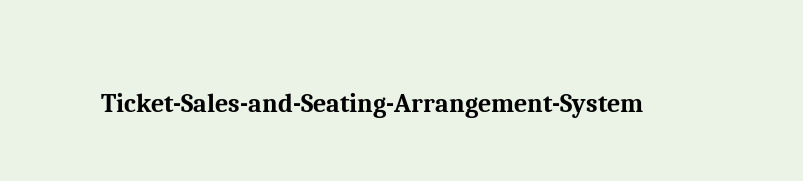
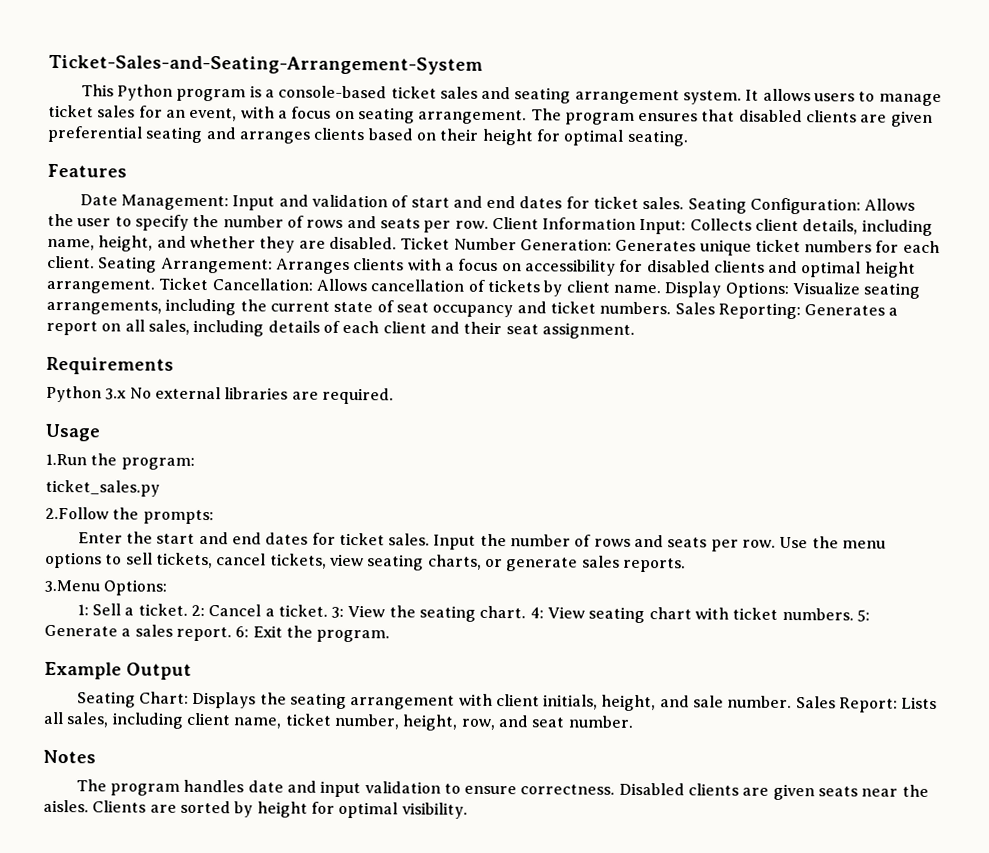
(643, 105) none -> [80,84,942,107] [48,104,933,127] [47,125,689,147] [47,163,127,178] [79,194,916,215] [47,213,933,236] [47,235,940,256] [47,255,916,278] [46,277,921,299] [46,298,899,320] [46,319,635,339] [46,356,174,375] [46,385,394,405] [45,423,101,442] [45,453,195,470] [45,479,160,497] [45,506,214,525] [77,531,886,552] [45,551,686,573] [44,579,168,596] [76,603,870,624] [44,624,391,643] [44,661,192,680] [76,691,938,713] [43,711,634,731] [43,749,96,764] [75,779,929,801] [43,799,468,819] // This Python program is a console-based ticket sales and seating arrangement system. It allows users to manage ticket sales for an event, with a focus on seating arrangement. The program ensures that disabled clients are given preferential seating and arranges clients based on their height for optimal seating. // Features // Date Management: Input and validation of start and end dates for ticket sales. Seating Configuration: Allows the user to specify the number of rows and seats per row. Client Information Input: Collects client details, including name, height, and whether they are disabled. Ticket Number Generation: Generates unique ticket numbers for each client. Seating Arrangement: Arranges clients with a focus on accessibility for disabled clients and optimal height arrangement. Ticket Cancellation: Allows cancellation of tickets by client name. Display Options: Visualize seating arrangements, including the current state of seat occupancy and ticket numbers. Sales Reporting: Generates a report on all sales, including details of each client and their seat assignment. // Requirements // Python 3.x No external libraries are required. // Usage // 1.Run the program: // ticket_sales.py // 2.Follow the prompts: // Enter the start and end dates for ticket sales. Input the number of rows and seats per row. Use the menu options to sell tickets, cancel tickets, view seating charts, or generate sales reports. // 3.Menu Options: // 1: Sell a ticket. 2: Cancel a ticket. 3: View the seating chart. 4: View seating chart with ticket numbers. 5: Generate a sales report. 6: Exit the program. // Example Output // Seating Chart: Displays the seating arrangement with client initials, height, and sale number. Sales Report: Lists all sales, including client name, ticket number, height, row, and seat number. // Notes // The program handles date and input validation to ensure correctness. Disabled clients are given seats near the aisles. Clients are sorted by height for optimal visibility.

